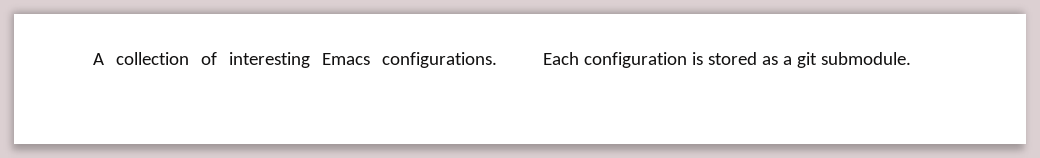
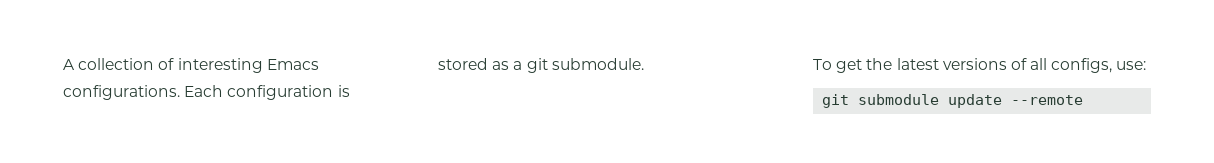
(911, 58) none -> [813,58,1147,73] [822,94,1084,108] // To get the latest versions of all configs, use: // git submodule update --remote

